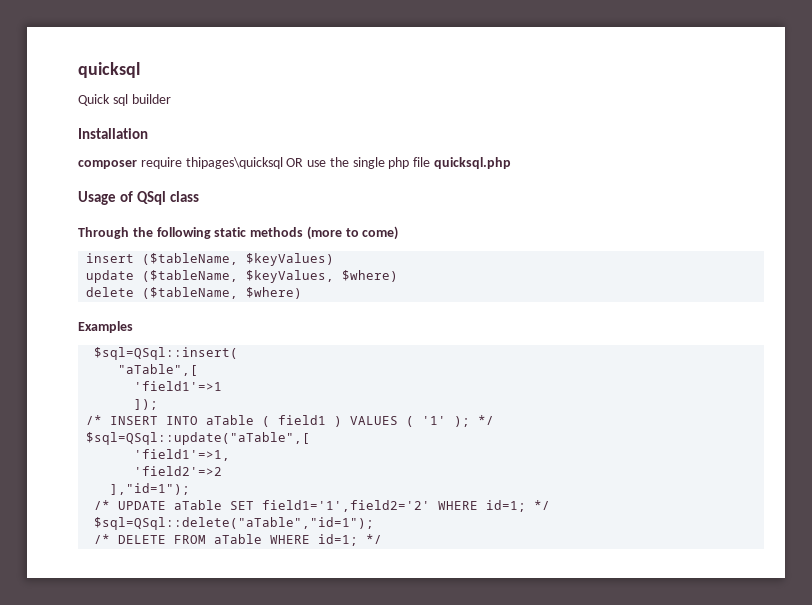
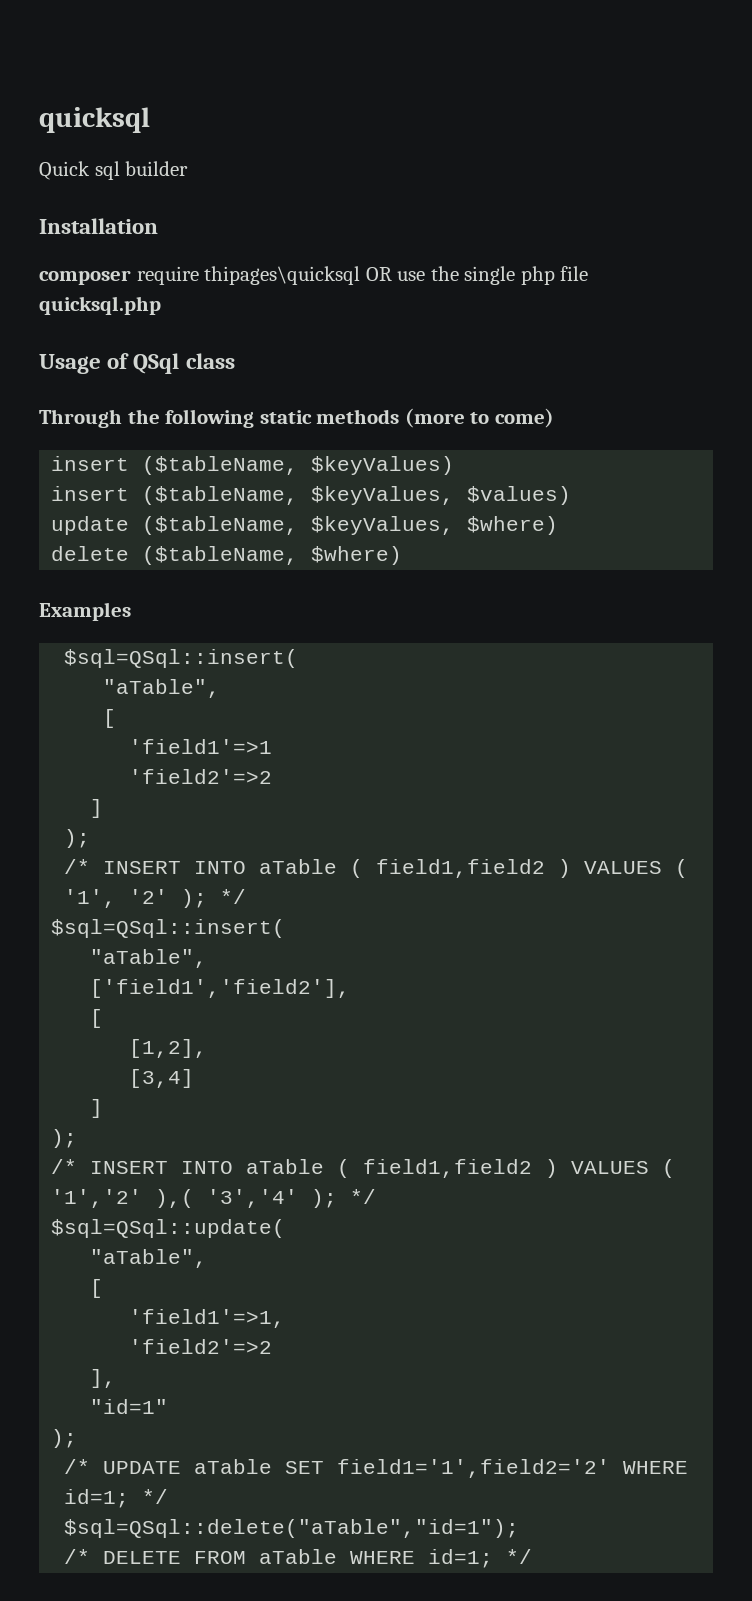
(335, 259) none -> [51,486,572,505] // insert ($tableName, $keyValues, $values)
[118,364,199,376] "aTable",[ -> [103,679,221,698] [103,709,117,728] "aTable", // [
[134,399,159,410] [86,415,495,427] [86,432,311,445] ]); // /* INSERT INTO aTable ( field1 ) VALUES ( '1' ); */ // $sql=QSql::update("aTable",[ -> [129,769,273,784] [90,799,104,818] [64,829,91,848] [64,859,689,878] [64,889,247,908] [51,919,286,938] [90,949,208,968] [90,979,351,998] [90,1009,104,1028] [129,1039,208,1058] [129,1069,195,1088] [90,1099,104,1118] [51,1129,78,1148] [51,1159,676,1178] [51,1189,377,1208] [51,1219,286,1238] [90,1249,208,1268] [90,1279,104,1298] 'field2'=>2 // ] // ); // /* INSERT INTO aTable ( field1,field2 ) VALUES ( '1', '2' ); */ // $sql=QSql::insert( // "aTable", // ['field1','field2'], // [ // [1,2], // [3,4] // ] // ); // /* INSERT INTO aTable ( field1,field2 ) VALUES ( '1','2' ),( '3','4' ); */ // $sql=QSql::update( // "aTable", // [
[110,483,191,495] ],"id=1"); -> [90,1369,117,1388] [90,1399,169,1414] [51,1429,78,1448] ], // "id=1" // );

